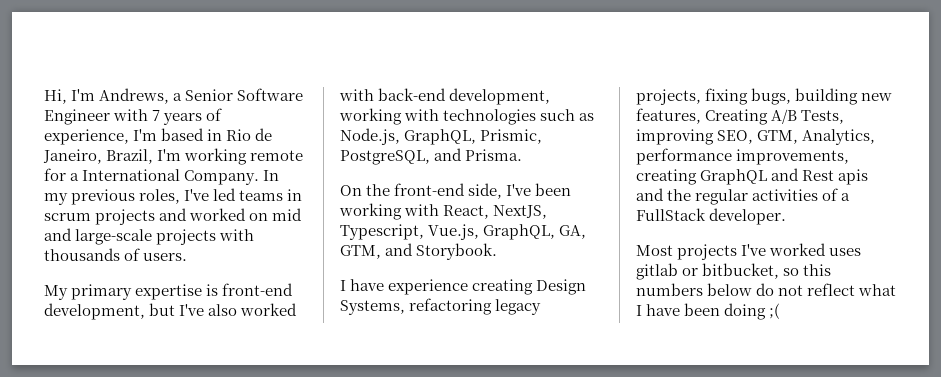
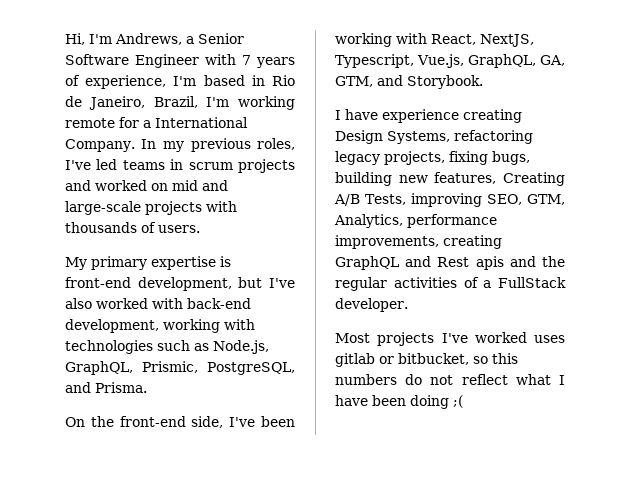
[707,283,753,296] below -> (397, 379) none

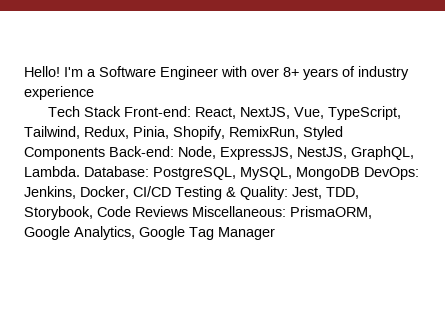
[65,33,244,45] [65,54,295,68] [65,75,295,89] [65,96,295,110] [65,117,248,128] [65,138,295,152] [65,159,295,173] [65,180,228,191] [65,201,237,215] [65,222,200,233] [65,256,231,270] [65,277,295,291] [65,298,251,309] [65,319,255,333] [65,340,269,354] [65,361,295,375] [65,382,147,393] [65,416,295,428] [335,33,534,47] [335,54,565,68] [335,75,483,89] [335,109,522,123] [335,130,533,144] [335,151,530,165] [335,172,565,186] [334,193,565,207] [334,214,497,228] [335,235,502,249] [335,256,565,270] [335,277,566,291] [335,298,408,312] [335,332,565,346] [335,353,518,367] [335,374,565,385] [335,395,463,409] Hi, I'm Andrews, a Senior Software Engineer with 7 years of experience, I'm based in Rio de Janeiro, Brazil, I'm working remote for a International Company. In my previous roles, I've led teams in scrum projects and worked on mid and large-scale projects with thousands of users. // My primary expertise is front-end development, but I've also worked with back-end development, working with technologies such as Node.js, GraphQL, Prismic, PostgreSQL, and Prisma. // On the front-end side, I've been working with React, NextJS, Typescript, Vue.js, GraphQL, GA, GTM, and Storybook. // I have experience creating Design Systems, refactoring legacy projects, fixing bugs, building new features, Creating A/B Tests, improving SEO, GTM, Analytics, performance improvements, creating GraphQL and Rest apis and the regular activities of a FullStack developer. // Most projects I've worked uses gitlab or bitbucket, so this numbers do not reflect what I have been doing ;( -> [24,66,409,80] [24,86,94,100] [48,106,402,120] [24,126,343,140] [24,146,414,160] [24,166,419,180] [24,186,359,200] [24,206,372,220] [24,226,275,240] Hello! I'm a Software Engineer with over 8+ years of industry experience // Tech Stack Front-end: React, NextJS, Vue, TypeScript, Tailwind, Redux, Pinia, Shopify, RemixRun, Styled Components Back-end: Node, ExpressJS, NestJS, GraphQL, Lambda. Database: PostgreSQL, MySQL, MongoDB DevOps: Jenkins, Docker, CI/CD Testing & Quality: Jest, TDD, Storybook, Code Reviews Miscellaneous: PrismaORM, Google Analytics, Google Tag Manager

